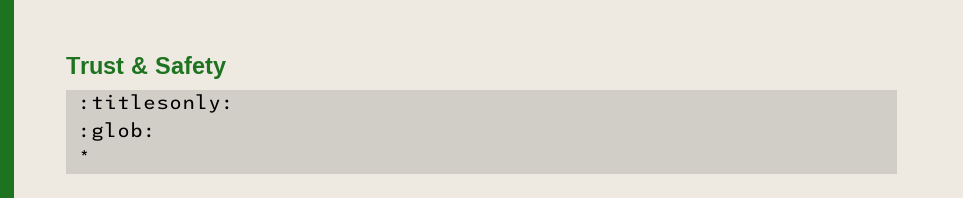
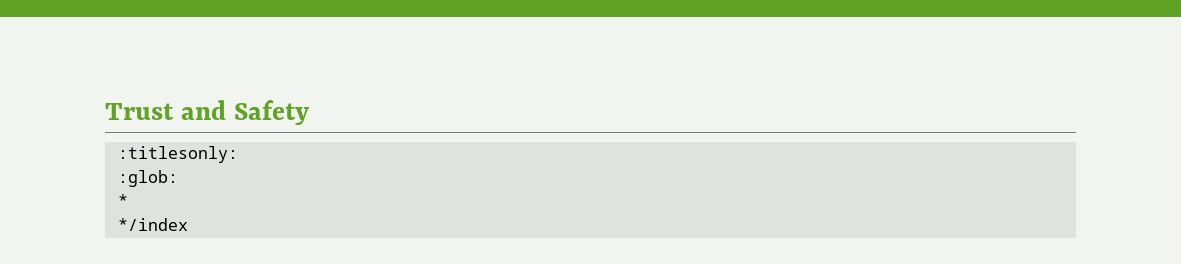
[131,57,148,74] & -> [180,100,226,120] and
(91, 157) none -> [117,218,188,231] // */index

